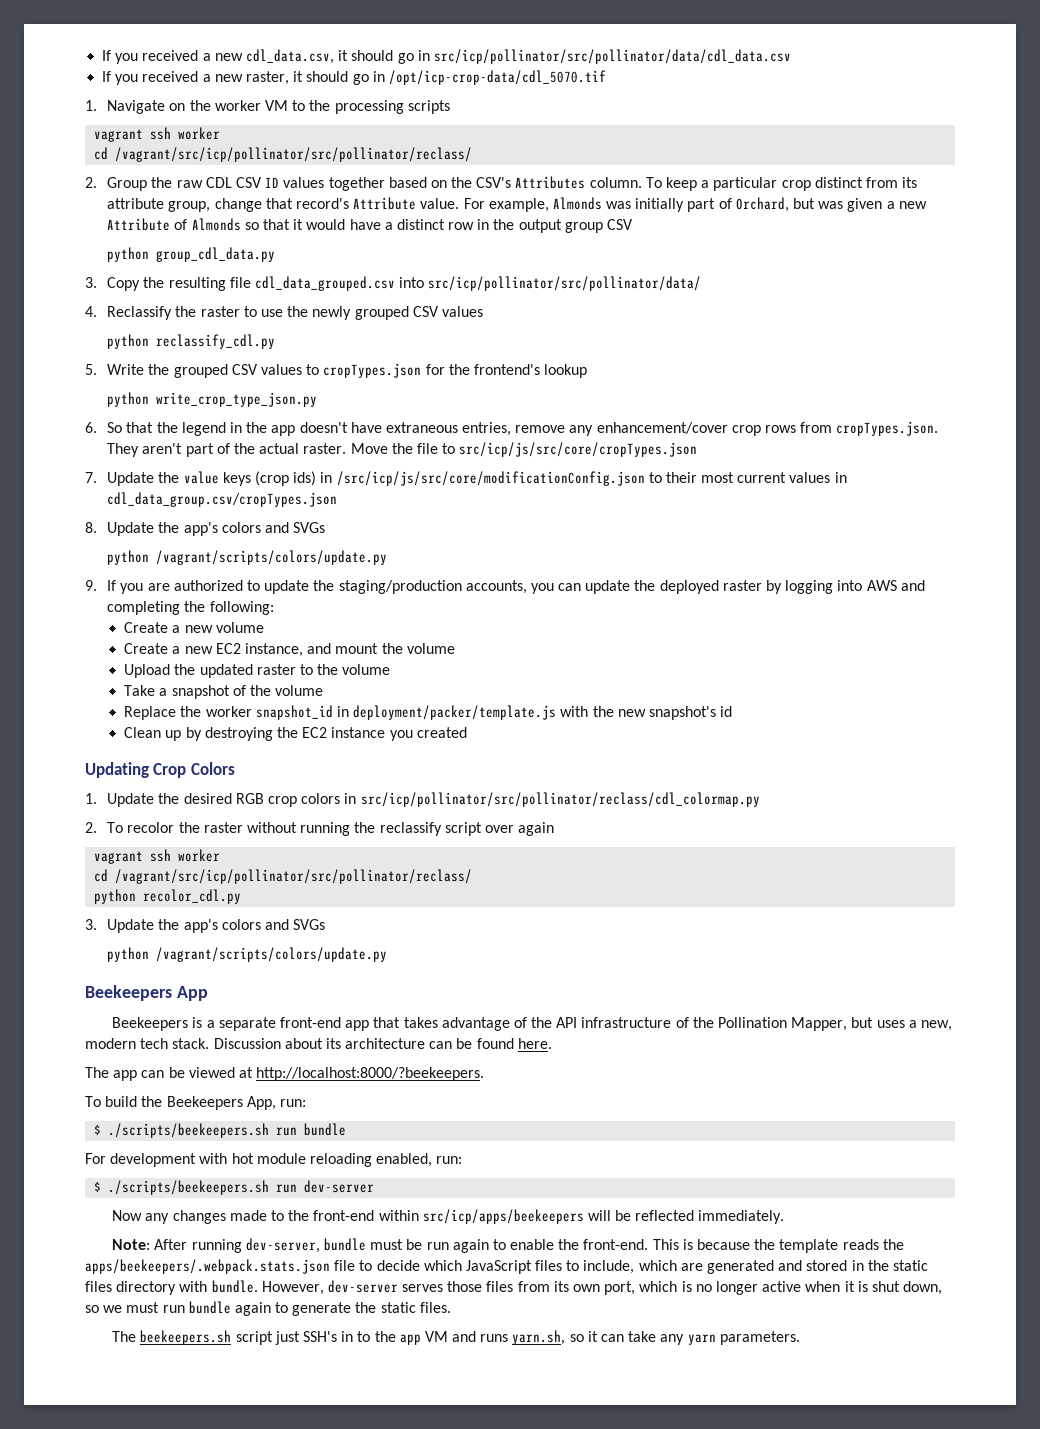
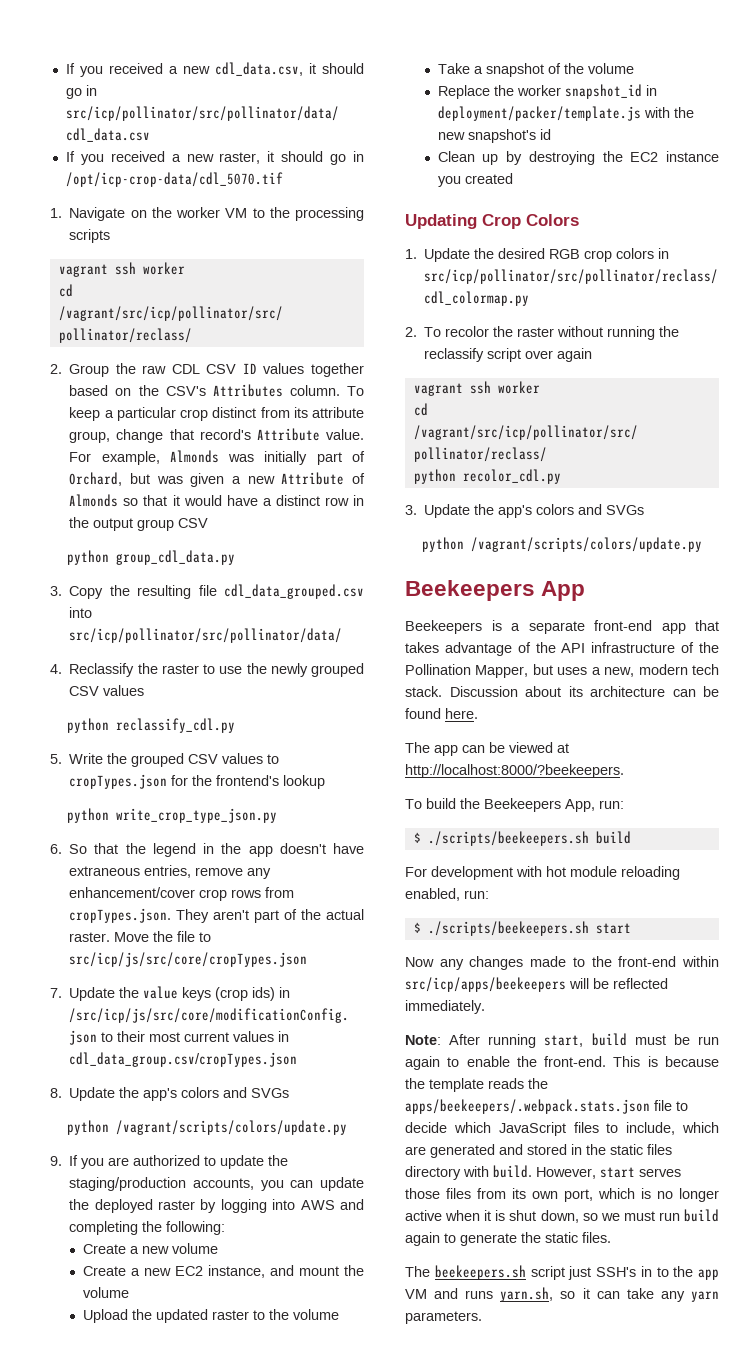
[276,1123,347,1136] run bundle -> [595,831,631,844] build
[276,1180,375,1193] run dev-server -> [595,923,631,934] start
[245,1238,367,1253] dev-server, bundle -> [544,1033,627,1047] start, build
[211,1280,398,1295] bundle. However, dev-server -> [493,1165,635,1179] build. However, start
[188,1301,231,1314] bundle -> [684,1209,719,1222] build

